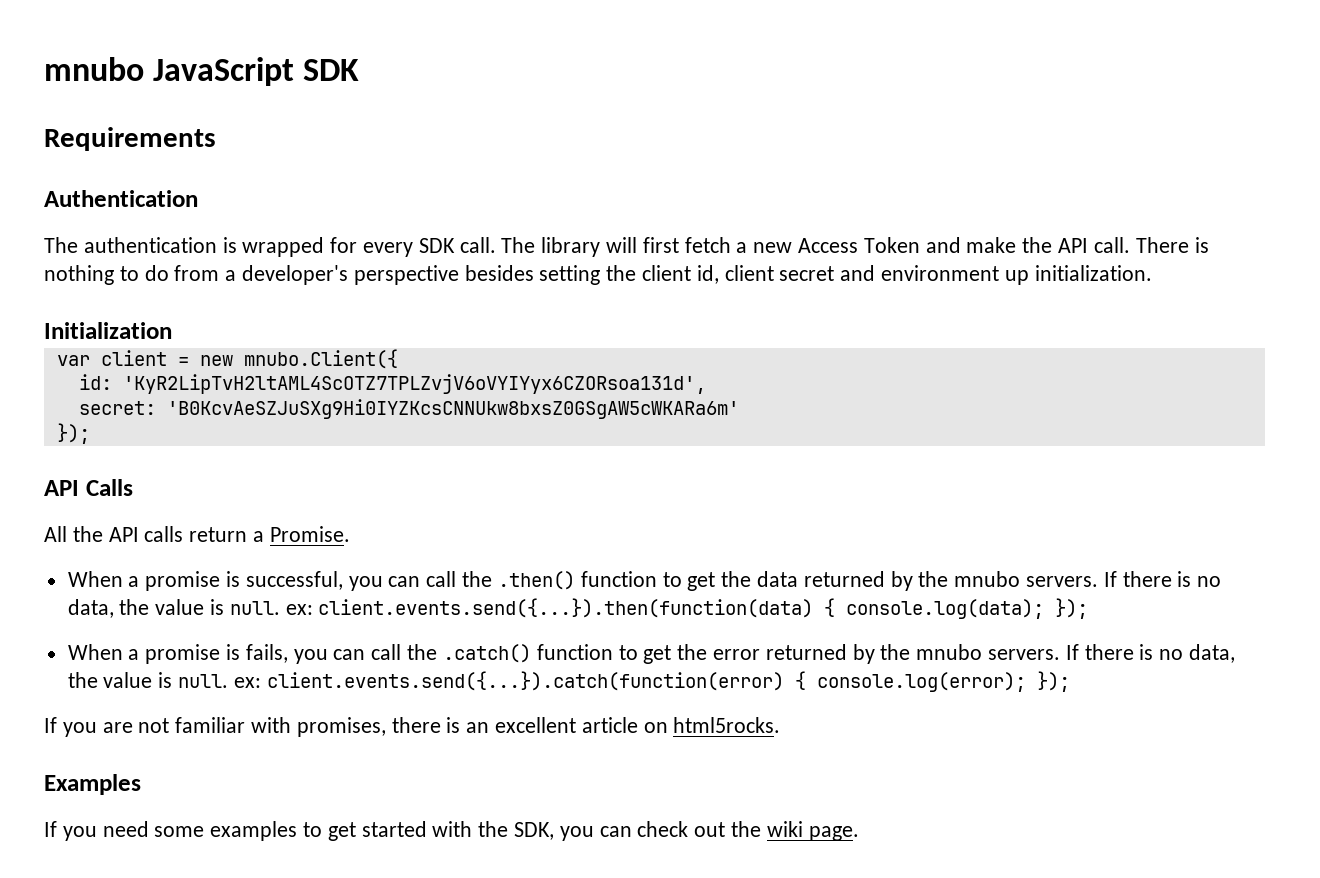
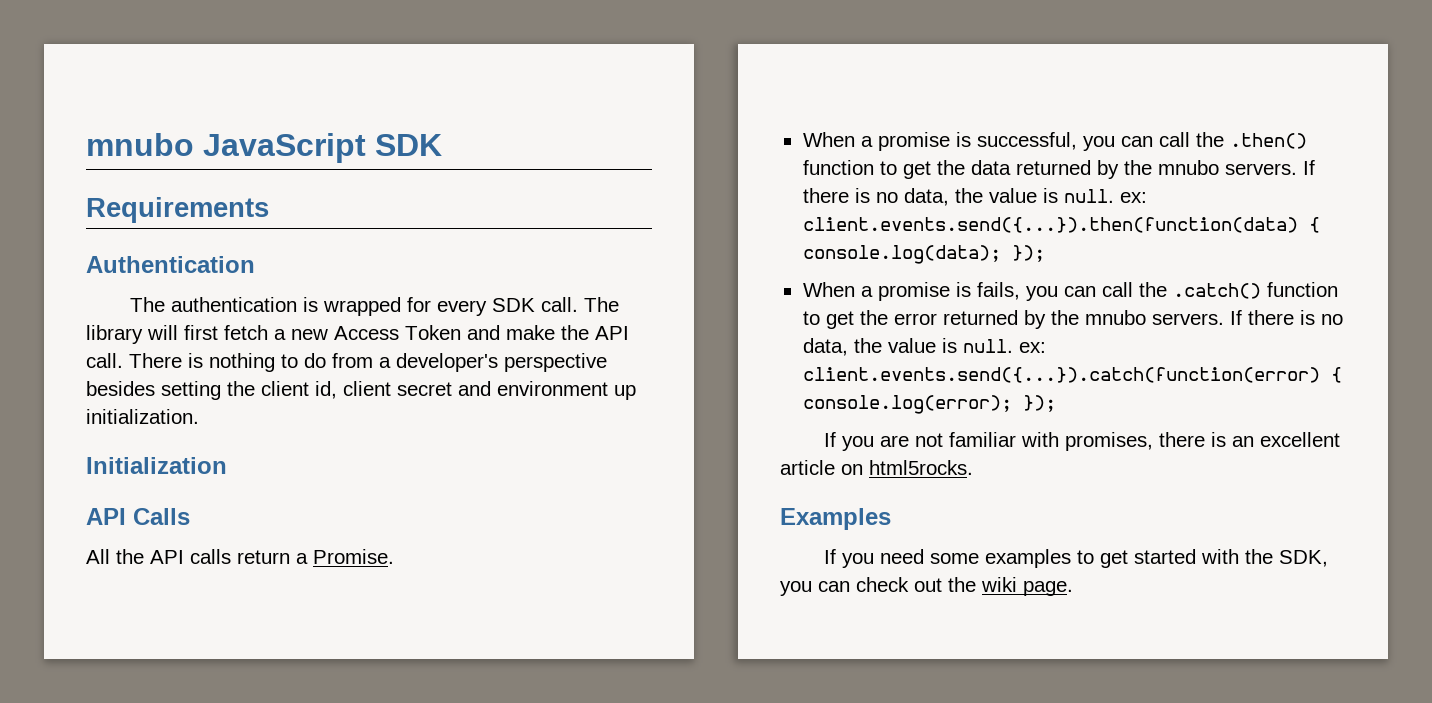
[56,349,398,369] [78,374,706,394] [78,399,739,419] [56,423,90,444] // var client = new mnubo.Client({ // id: 'KyR2LipTvH2ltAML4ScOTZ7TPLZvjV6oVYIYyx6CZORsoa131d', // secret: 'B0KcvAeSZJuSXg9Hi0IYZKcsCNNUkw8bxsZ0GSgAW5cWKARa6m' // }); -> (227, 465) none

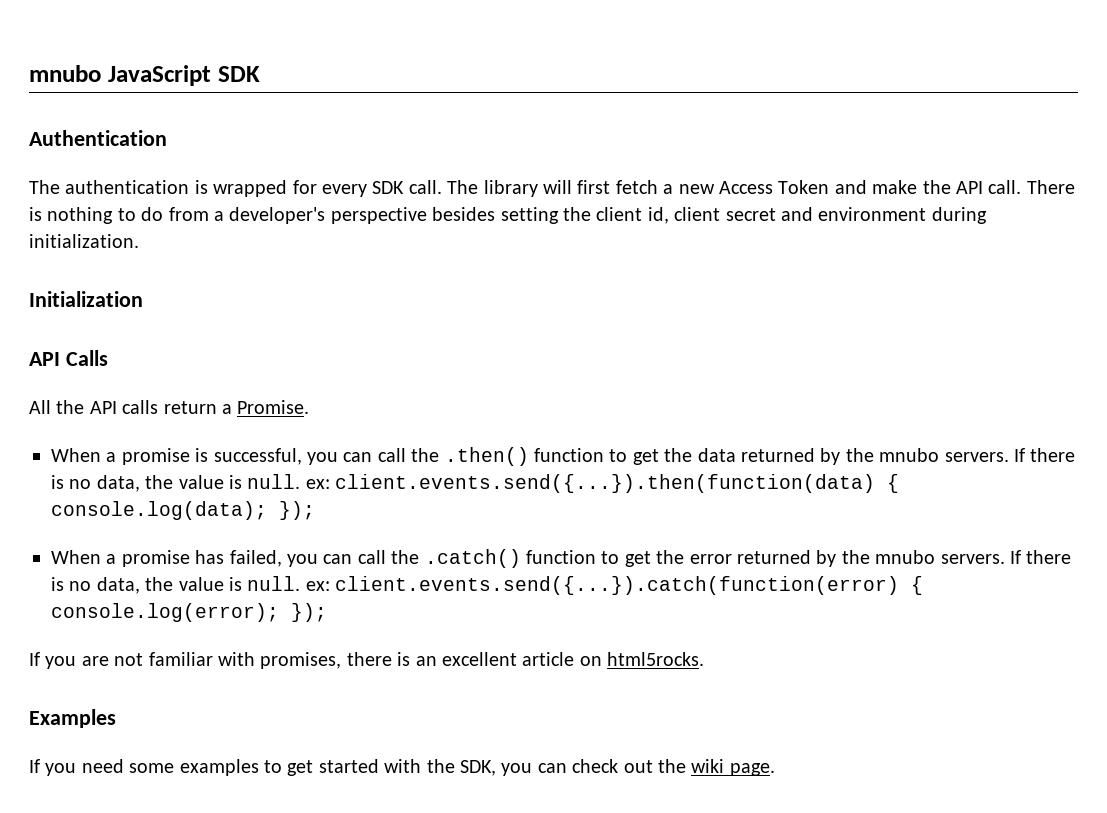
[86,197,269,223] // Requirements -> (260, 74) none
[614,385,636,400] up -> [931,207,987,224] during
[955,282,1020,300] is fails, -> [195,550,282,567] has failed,

